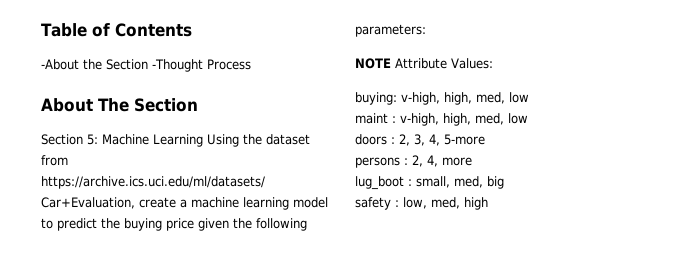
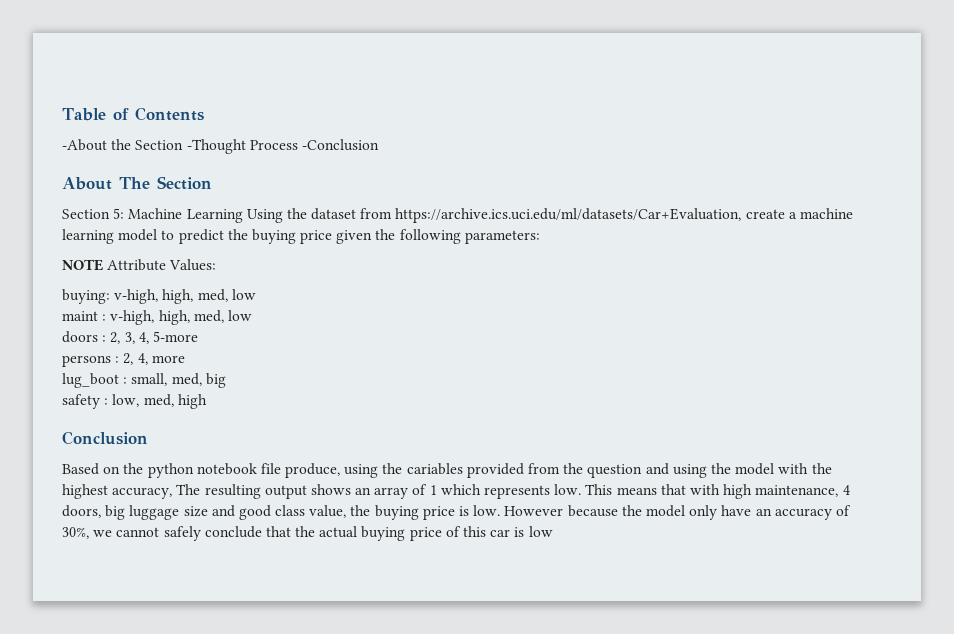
(251, 64) none -> [301,139,379,151] -Conclusion
(488, 203) none -> [62,431,148,445] [62,463,832,478] [62,484,850,499] [62,505,851,520] [62,526,553,541] // Conclusion // Based on the python notebook file produce, using the cariables provided from the question and using the model with the highest accuracy, The resulting output shows an array of 1 which represents low. This means that with high maintenance, 4 doors, big luggage size and good class value, the buying price is low. However because the model only have an accuracy of 30%, we cannot safely conclude that the actual buying price of this car is low

